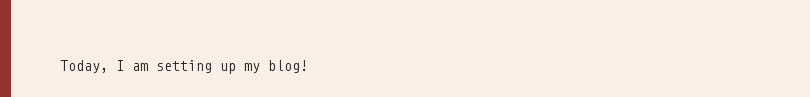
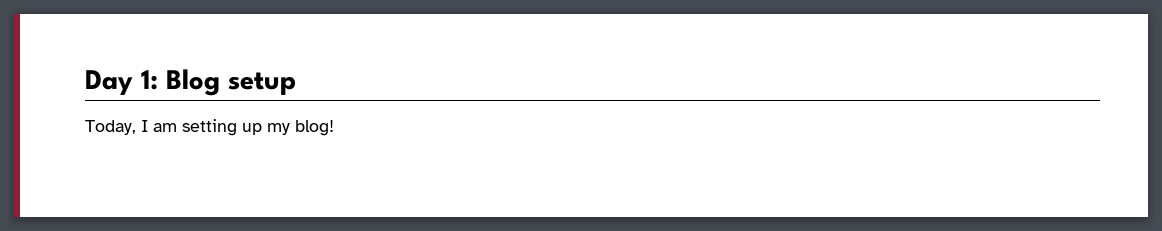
(60, 66) none -> [85,69,296,96] Day 1: Blog setup //

